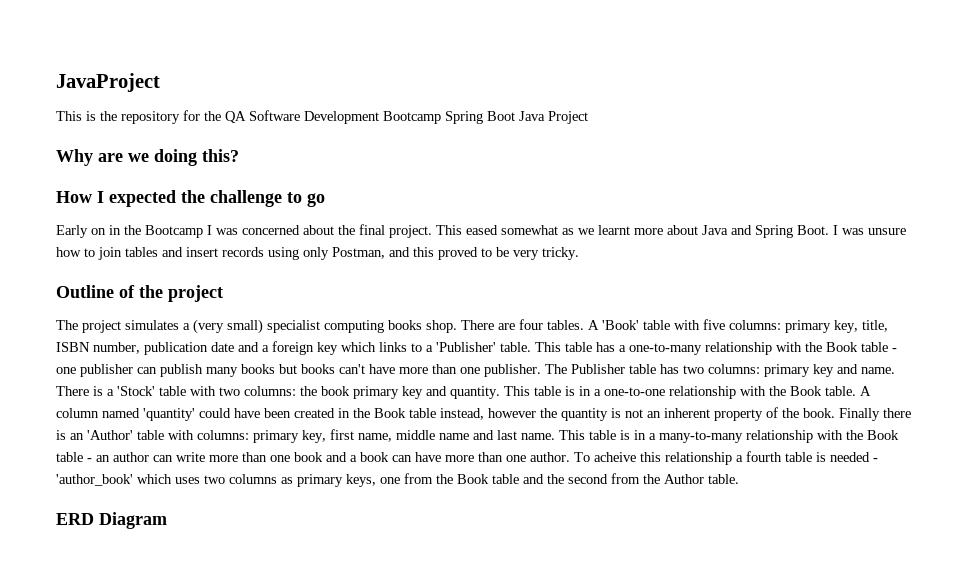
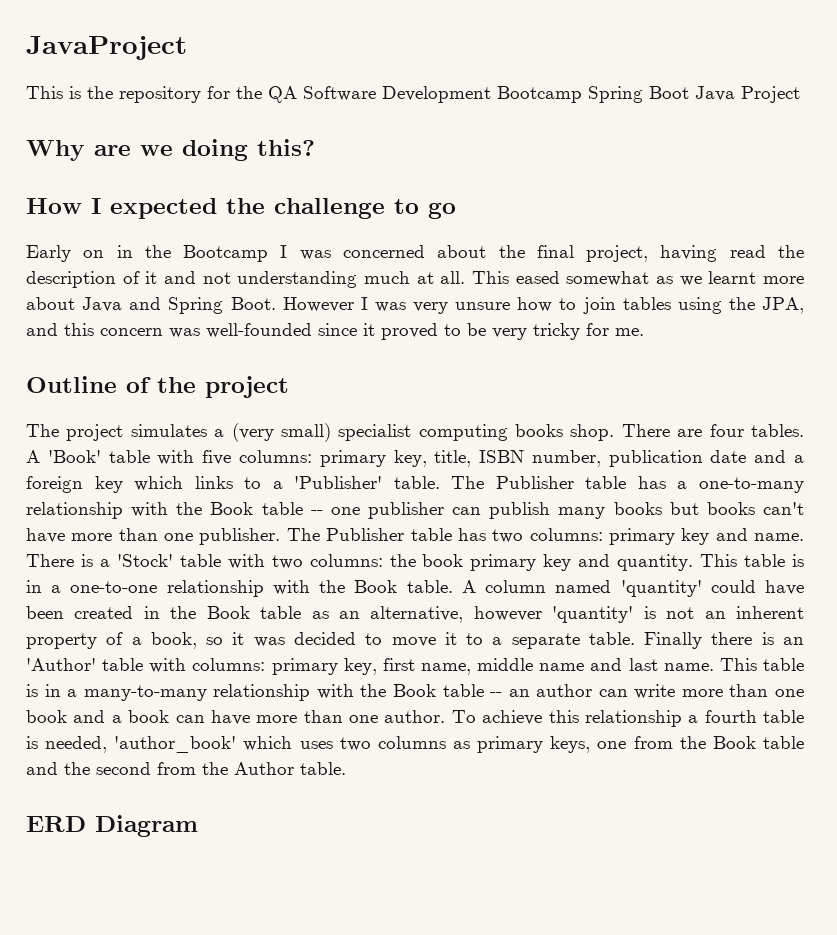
[389,225,432,238] project. -> [586,245,805,262] [26,271,466,288] project, having read the description of it and not understanding much at all.
[833,225,864,235] I was -> [282,297,448,314] However I was very
[162,247,434,260] and insert records using only Postman, and this -> [677,297,804,314] [26,323,375,338] using the JPA, and this concern was well-founded since it
[542,247,579,260] tricky. -> [533,323,644,340] tricky for me.
[535,342,561,352] This -> [451,476,574,489] The Publisher
[892,348,897,352] - -> [310,510,323,515] --
[440,408,608,421] instead, however the quantity -> [311,606,634,623] as an alternative, however 'quantity'
[782,408,835,418] the book. -> [131,632,635,649] a book, so it was decided to move it to a separate table.
[87,458,92,462] - -> [490,692,503,697] --
[594,452,636,462] acheive -> [482,710,543,725] achieve
[830,452,878,462] needed - -> [45,736,108,753] needed,

